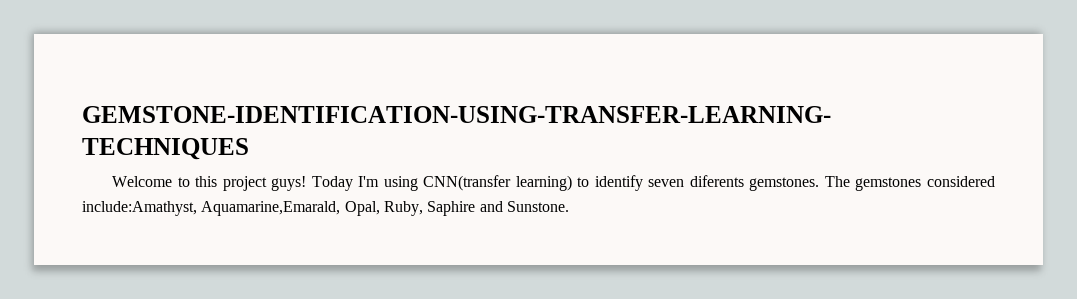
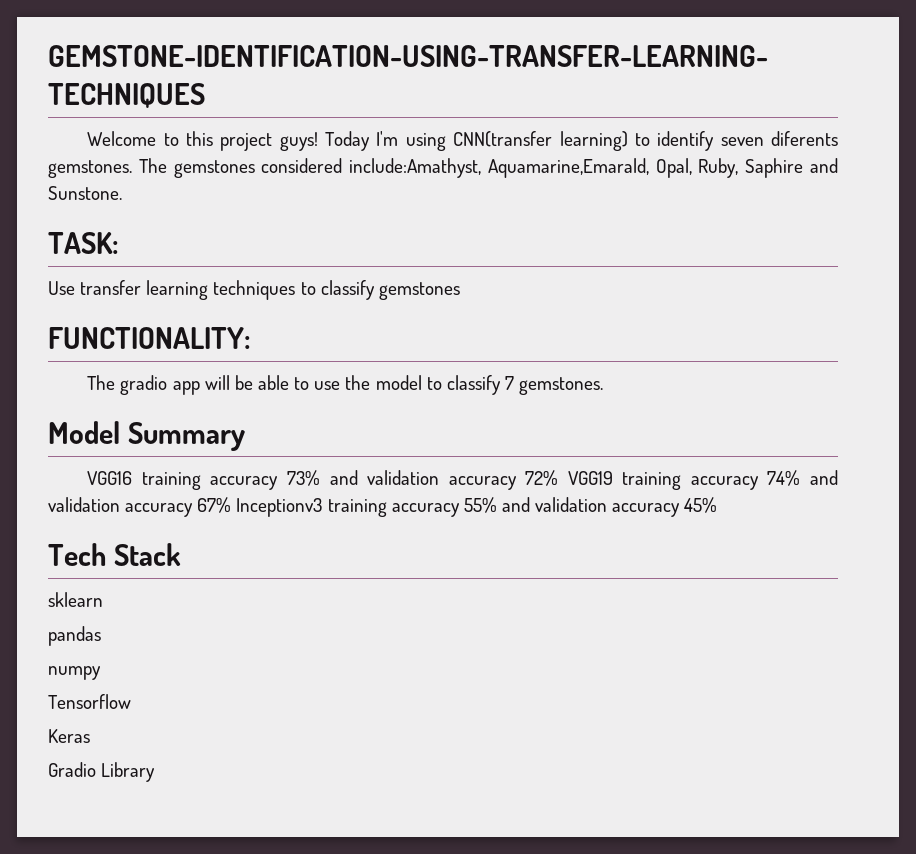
(569, 206) none -> [48,232,119,254] [48,280,460,300] [48,327,251,349] [87,375,604,395] [48,421,245,451] [87,470,838,490] [48,497,718,517] [48,543,181,566] [48,592,103,607] [48,626,101,646] [48,666,101,680] [48,694,131,709] [48,729,90,743] [48,762,156,782] // TASK: // Use transfer learning techniques to classify gemstones // FUNCTIONALITY: // The gradio app will be able to use the model to classify 7 gemstones. // Model Summary // VGG16 training accuracy 73% and validation accuracy 72% VGG19 training accuracy 74% and validation accuracy 67% Inceptionv3 training accuracy 55% and validation accuracy 45% // Tech Stack // sklearn // pandas // numpy // Tensorflow // Keras // Gradio Library

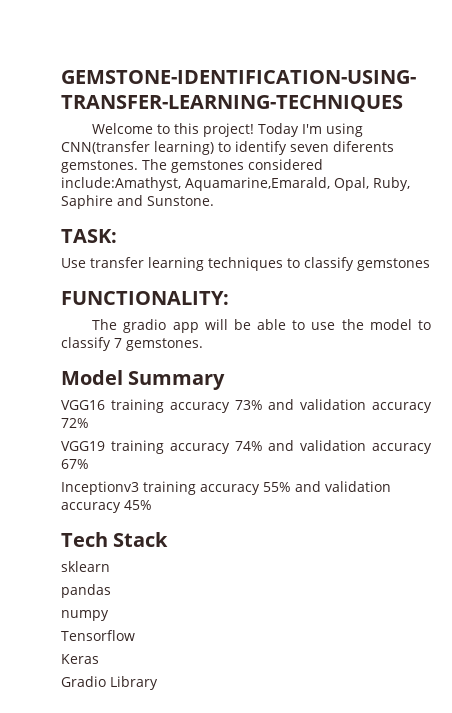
[220,132,318,151] project guys! -> [203,123,255,137] project!
(559, 478) none -> (89, 423) //
(232, 505) none -> (89, 464) //

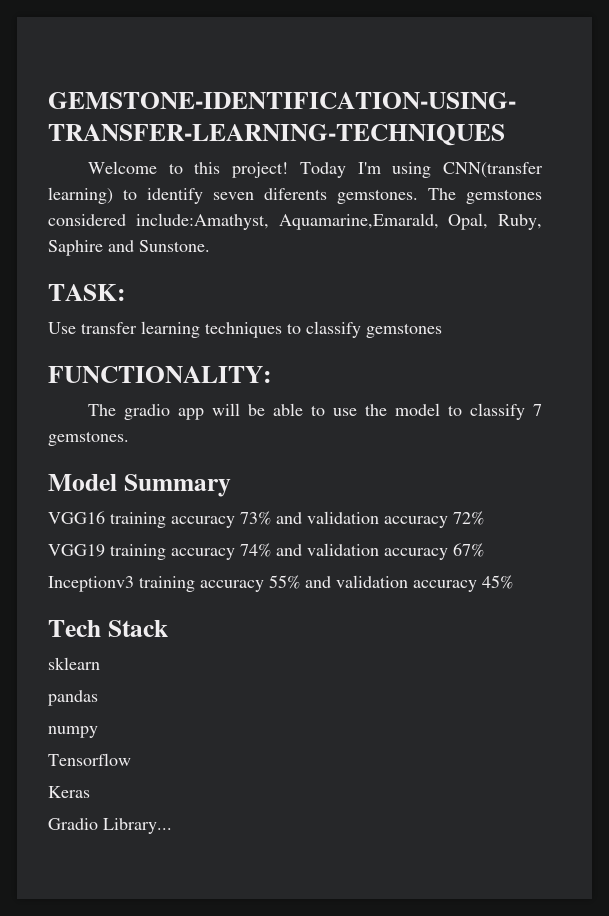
[110,676,158,690] Library -> [103,818,172,834] Library...

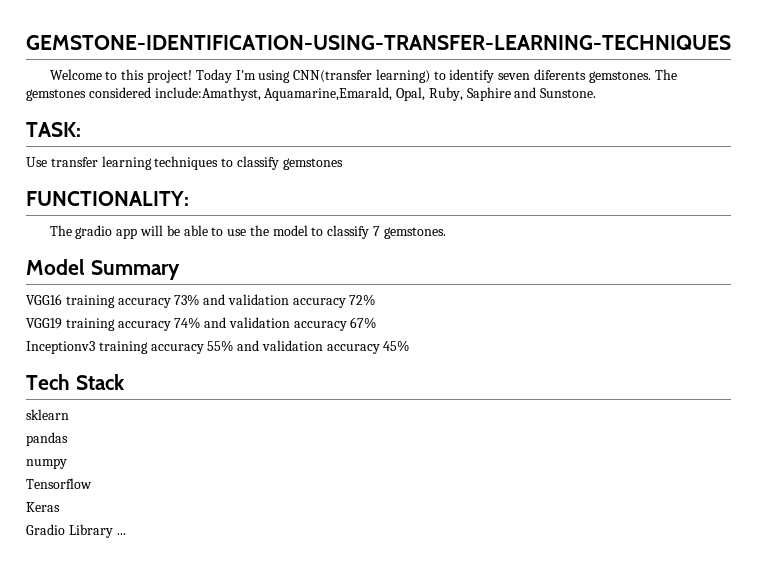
[103,818,172,834] Library... -> [68,524,126,538] Library ...

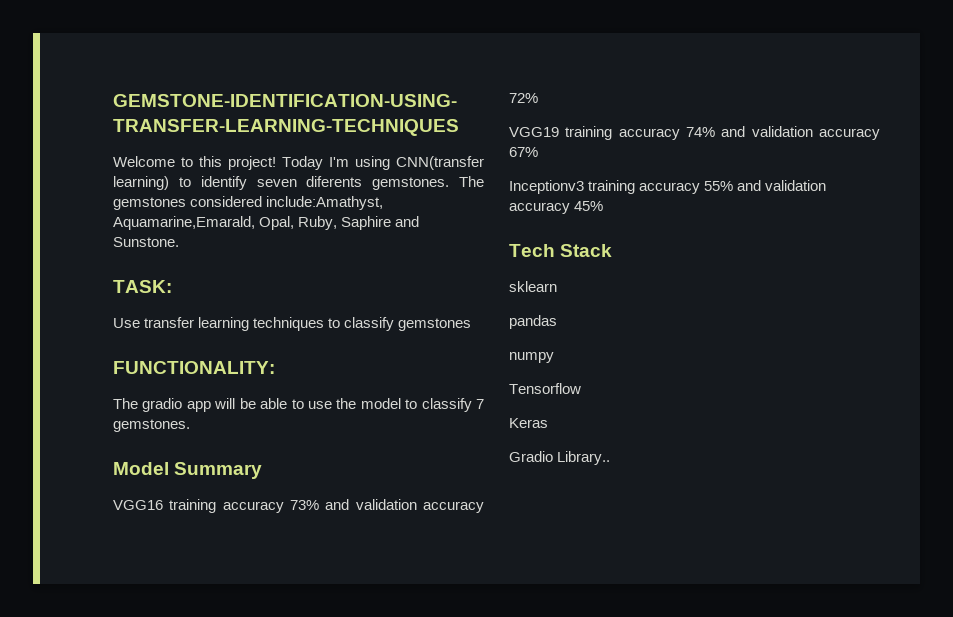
[68,524,126,538] Library ... -> [557,451,611,465] Library..

